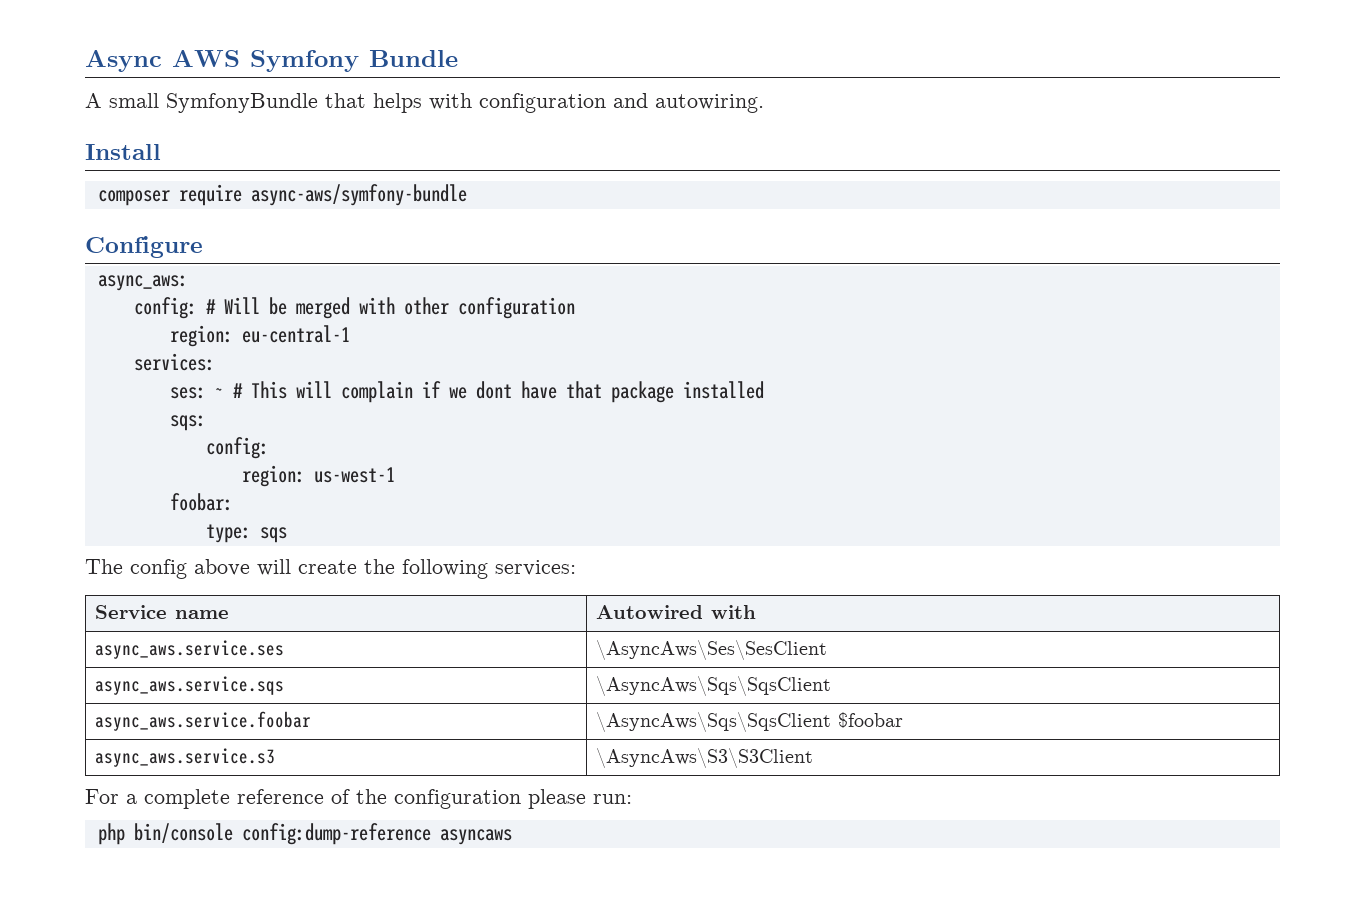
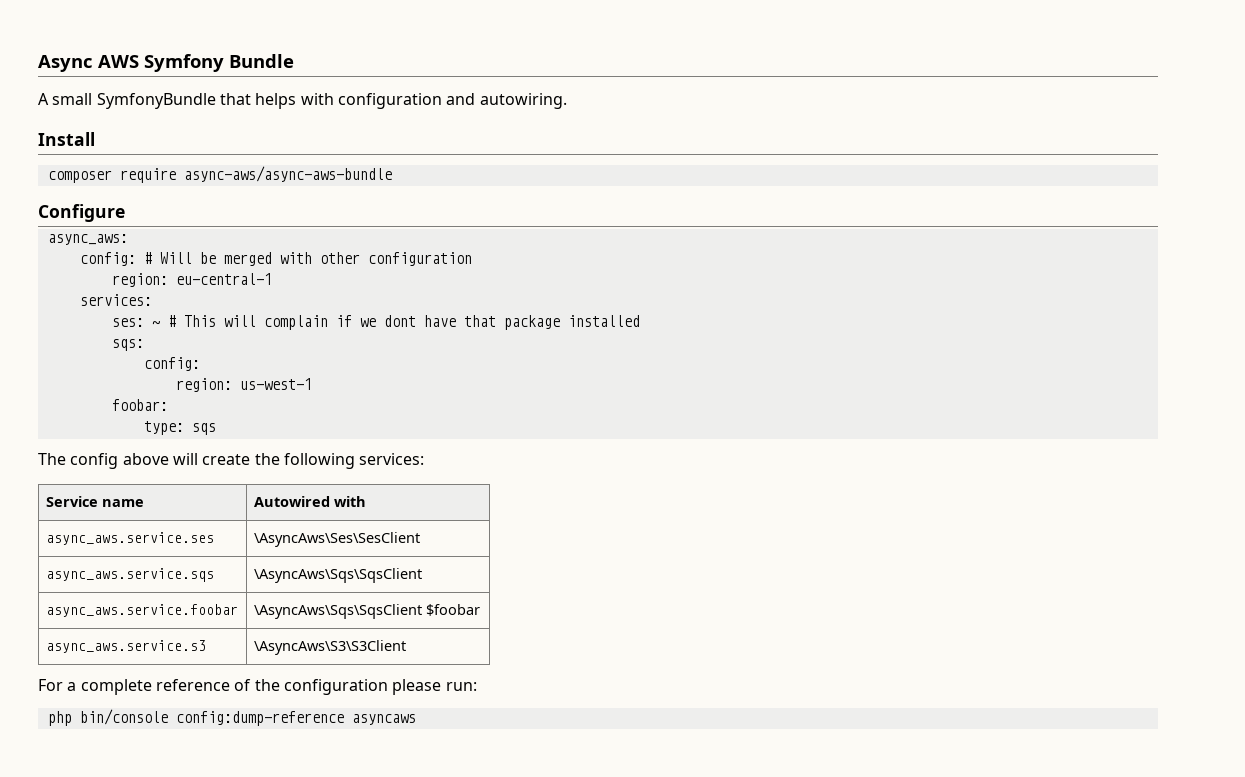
[250,184,467,206] async-aws/symfony-bundle -> [183,166,392,182] async-aws/async-aws-bundle

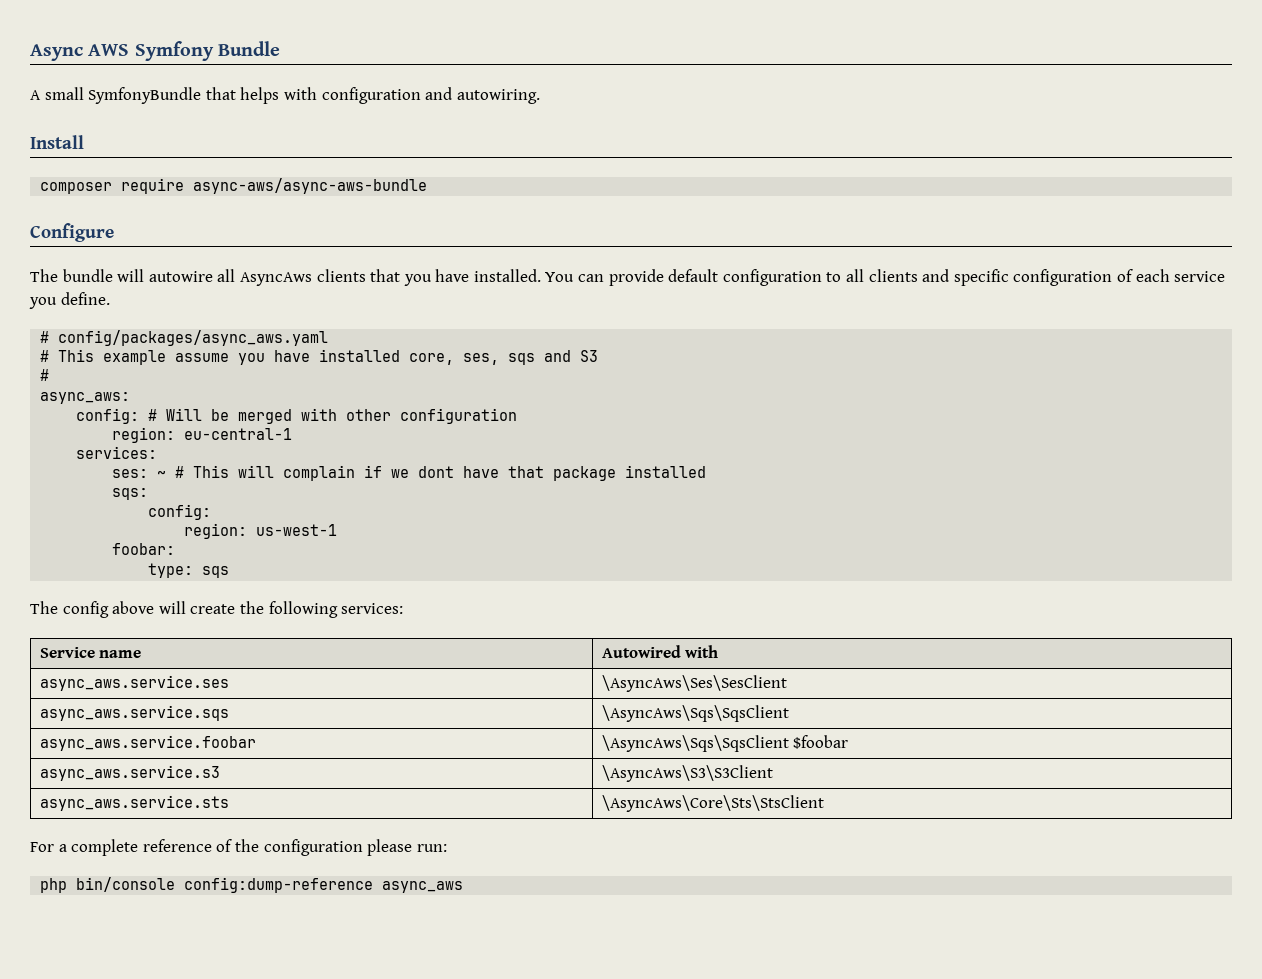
(125, 213) none -> [30,269,1226,286] [29,292,110,309] [40,330,329,346] [40,349,599,365] [40,369,50,381] // The bundle will autowire all AsyncAws clients that you have installed. You can provide default configuration to all clients and specific configuration of each service you define. // # config/packages/async_aws.yaml // # This example assume you have installed core, ses, sqs and S3 // #
(406, 647) none -> [39,795,229,811] [601,795,824,812] // async_aws.service.sts | \AsyncAws\Core\Sts\StsClient
[351,714,416,725] asyncaws -> [382,881,464,893] async_aws

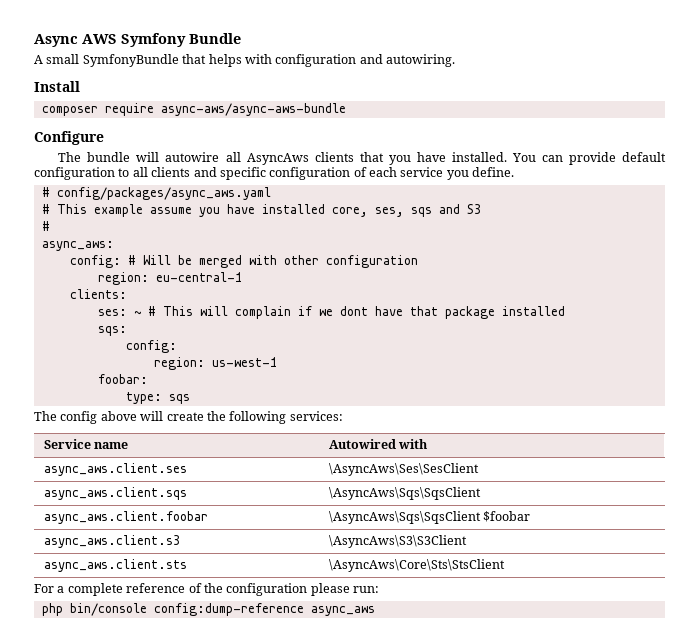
[76,446,158,459] services: -> [69,289,127,299] clients:
[39,675,229,691] async_aws.service.ses -> [43,463,187,476] async_aws.client.ses
[39,705,229,721] async_aws.service.sqs -> [43,487,187,500] async_aws.client.sqs
[39,735,256,751] async_aws.service.foobar -> [43,511,208,524] async_aws.client.foobar
[39,765,220,781] async_aws.service.s3 -> [43,535,180,548] async_aws.client.s3
[39,795,229,811] async_aws.service.sts -> [43,559,187,572] async_aws.client.sts

